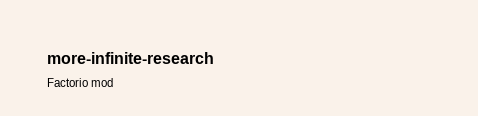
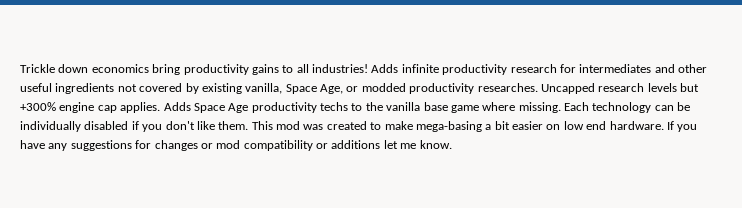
[47,52,214,64] [47,78,114,87] more-infinite-research // Factorio mod -> [20,64,707,75] [20,83,699,94] [20,102,691,113] [20,121,698,132] [20,140,452,151] Trickle down economics bring productivity gains to all industries! Adds infinite productivity research for intermediates and other useful ingredients not covered by existing vanilla, Space Age, or modded productivity researches. Uncapped research levels but +300% engine cap applies. Adds Space Age productivity techs to the vanilla base game where missing. Each technology can be individually disabled if you don't like them. This mod was created to make mega-basing a bit easier on low end hardware. If you have any suggestions for changes or mod compatibility or additions let me know.

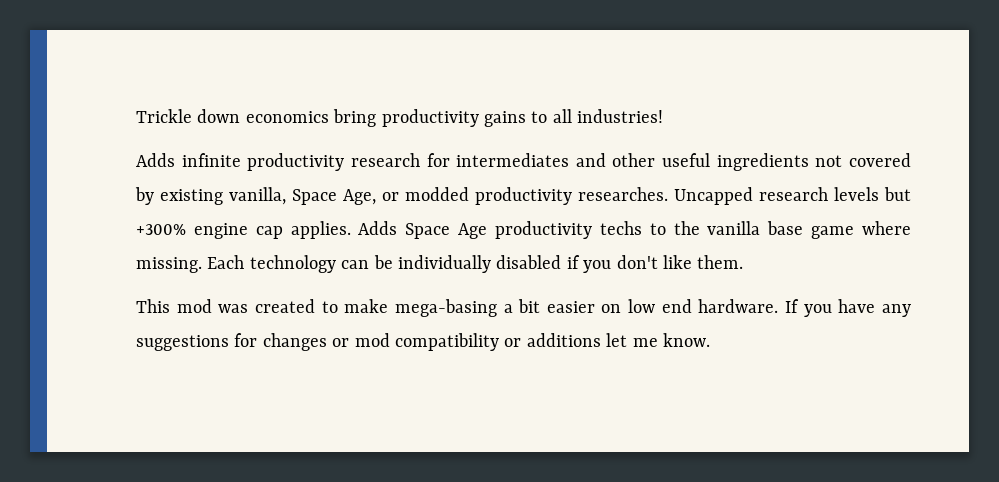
(368, 68) none -> (664, 116) //
(249, 125) none -> (744, 262) //

